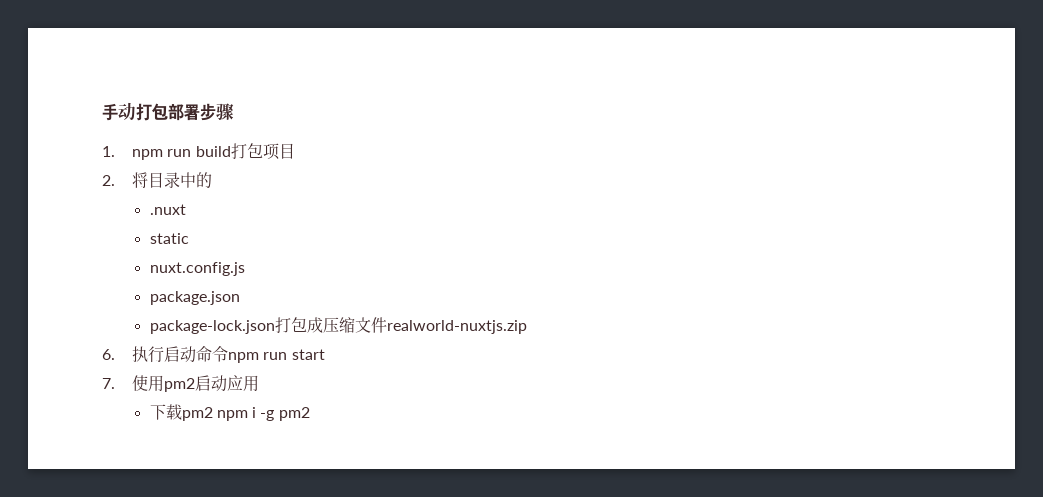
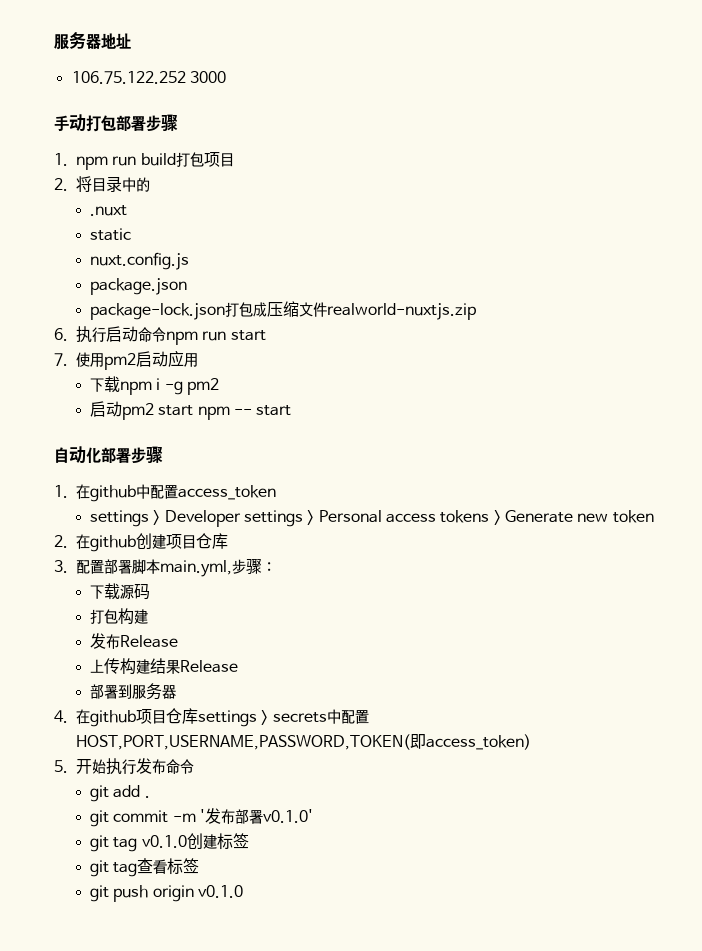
(102, 112) none -> [54,32,131,50] [71,71,226,84] 服务器地址 // 106.75.122.252 3000 //
[181,407,213,421] pm2 -> (121, 384) none
(310, 414) none -> [90,401,292,420] [54,446,163,464] [54,484,276,502] [90,510,654,527] [54,533,228,552] [54,559,276,577] [90,583,151,600] [90,608,149,625] [90,633,179,649] [90,658,239,675] [90,683,177,700] [54,708,369,727] [76,734,531,750] [54,758,194,775] [90,785,150,802] [90,808,313,827] [90,833,249,852] [90,858,200,877] [90,885,243,902] // 启动pm2 start npm -- start // 自动化部署步骤 // 1.在github中配置access_token // settings > Developer settings > Personal access tokens > Generate new token // 2.在github创建项目仓库 // 3.配置部署脚本main.yml,步骤： // 下载源码 // 打包构建 // 发布Release // 上传构建结果Release // 部署到服务器 // 4.在github项目仓库settings > secrets中配置HOST,PORT,USERNAME,PASSWORD,TOKEN(即access_token) // 5.开始执行发布命令 // git add . // git commit -m '发布部署v0.1.0' // git tag v0.1.0创建标签 // git tag查看标签 // git push origin v0.1.0

